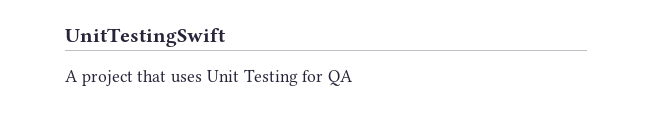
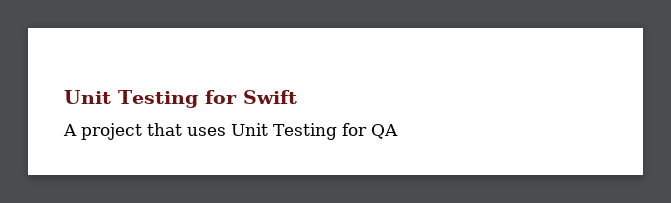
[65,28,225,47] UnitTestingSwift -> [64,90,297,108] Unit Testing for Swift

